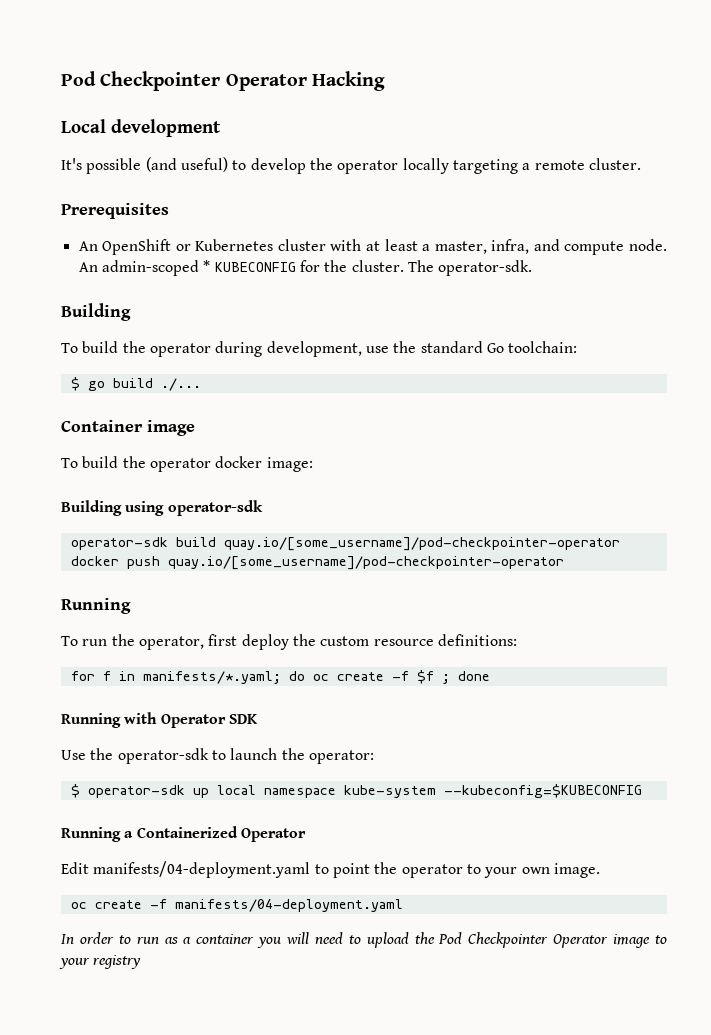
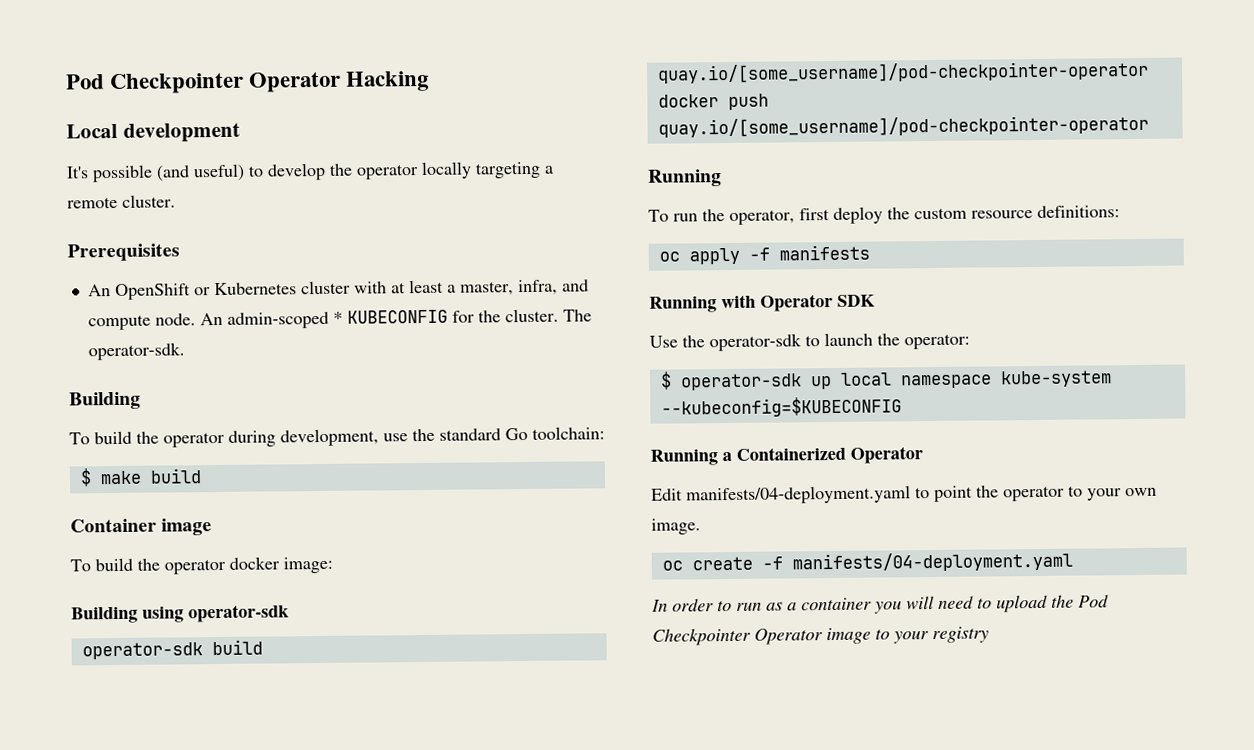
[87,378,201,391] go build ./... -> [99,468,202,485] make build
[70,670,490,684] for f in manifests/*.yaml; do oc create -f $f ; done -> [658,244,870,265] oc apply -f manifests

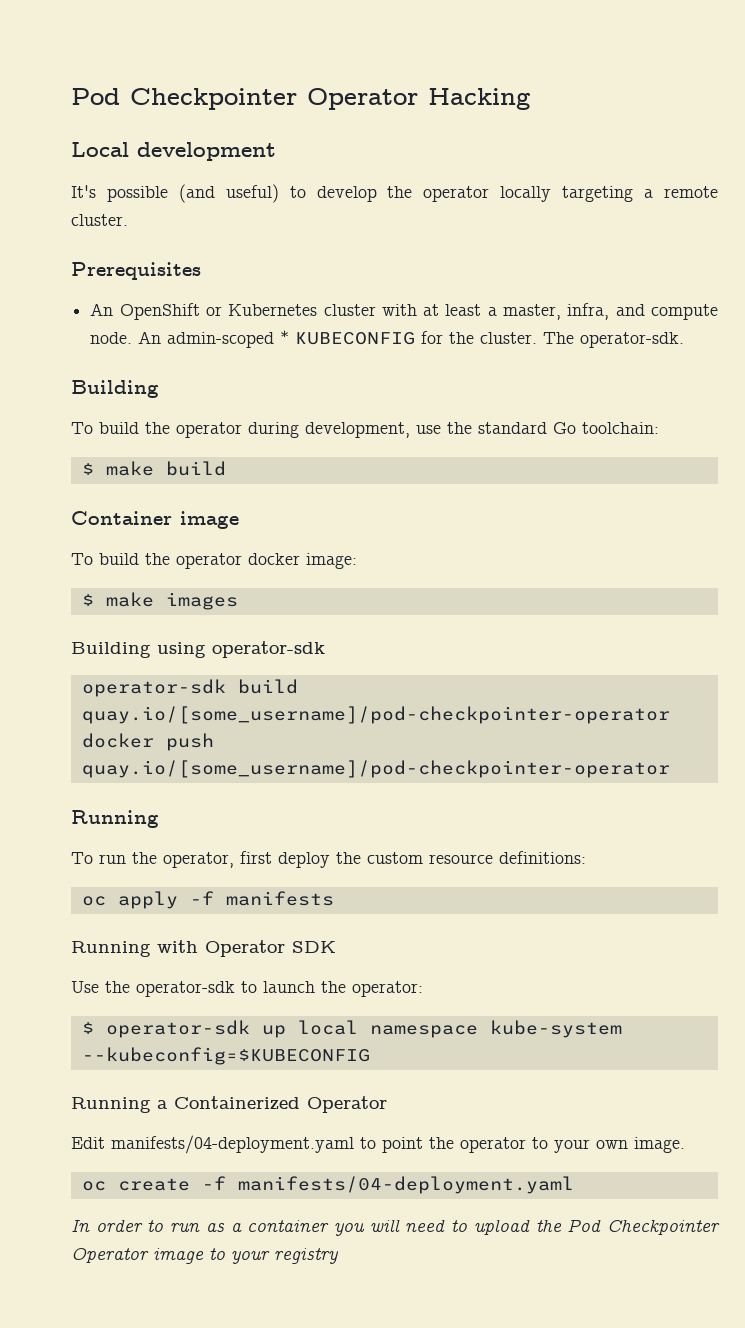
(333, 565) none -> [81,592,238,610] // $ make images

